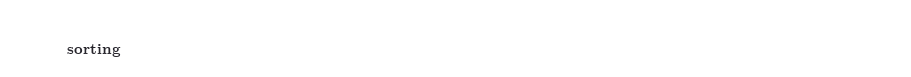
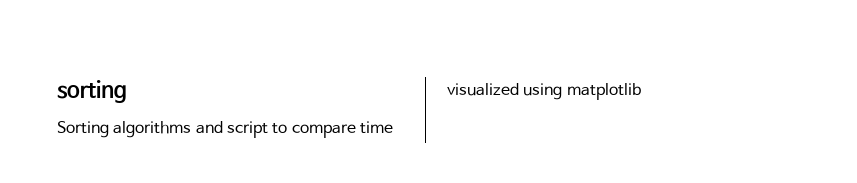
(121, 50) none -> [57,121,393,138] [447,83,641,100] // Sorting algorithms and script to compare time visualized using matplotlib

